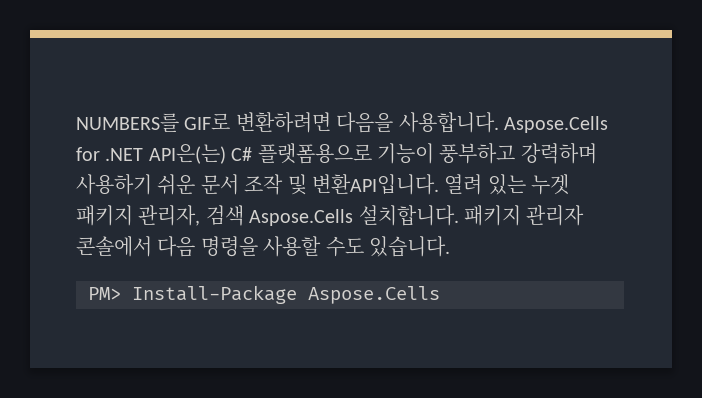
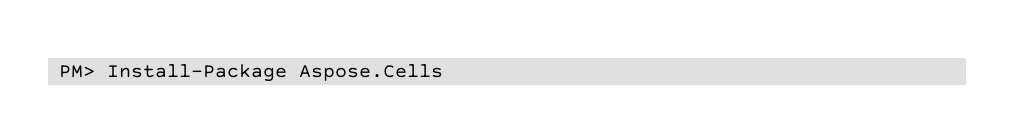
[76,112,608,133] [76,143,597,164] [76,174,570,195] [76,205,585,226] [76,236,450,257] NUMBERS를 GIF로 변환하려면 다음을 사용합니다. Aspose.Cells for .NET API은(는) C# 플랫폼용으로 기능이 풍부하고 강력하며 사용하기 쉬운 문서 조작 및 변환API입니다. 열려 있는 누겟 패키지 관리자, 검색 Aspose.Cells 설치합니다. 패키지 관리자 콘솔에서 다음 명령을 사용할 수도 있습니다. // -> (58, 71) none

